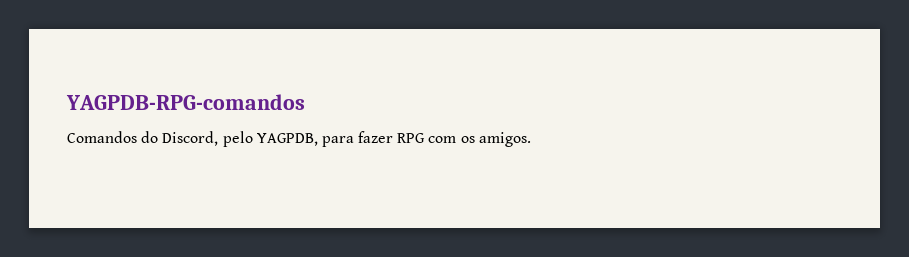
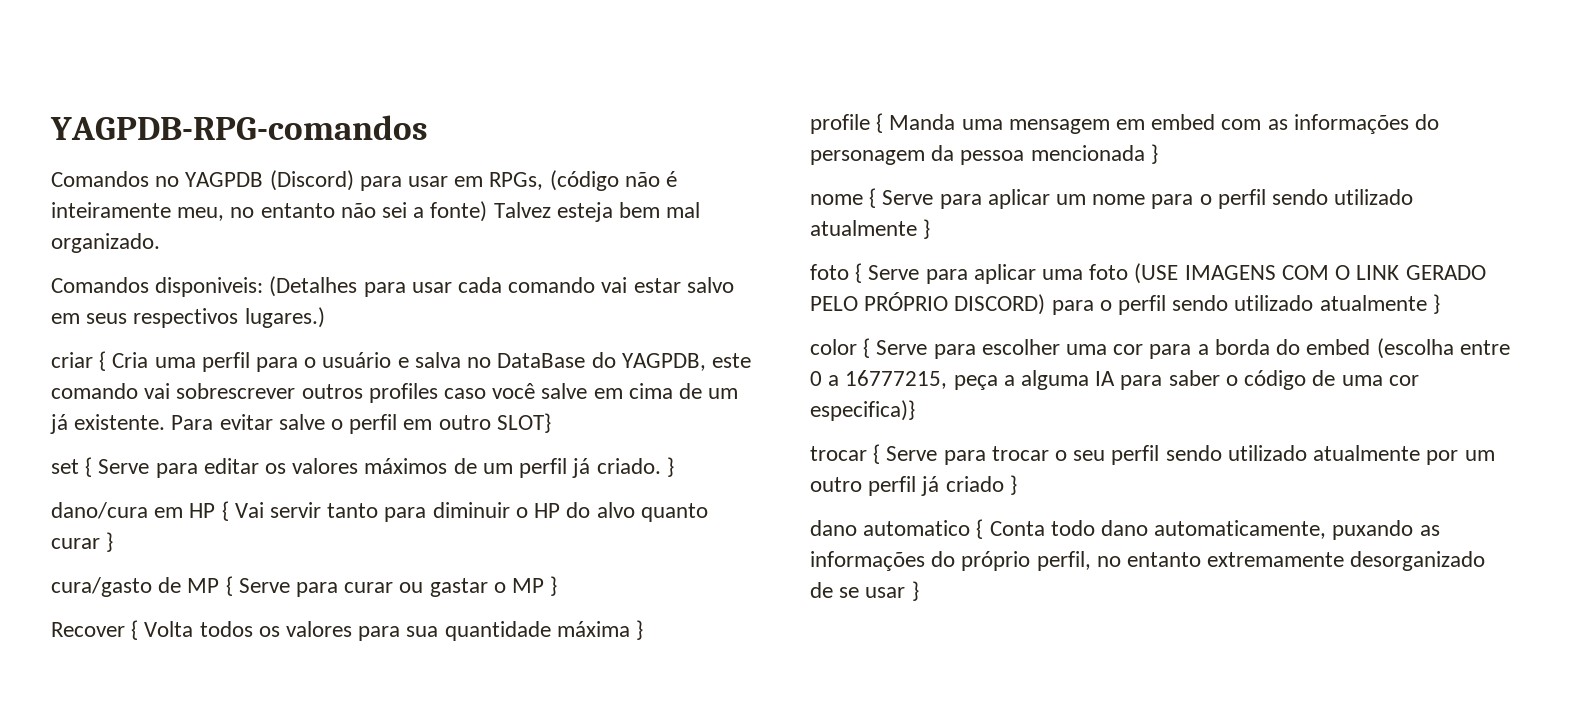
[141,131,531,147] do Discord, pelo YAGPDB, para fazer RPG com os amigos. -> [155,170,678,191] [51,201,701,222] [51,233,160,253] [51,276,734,297] [51,307,325,328] [51,351,751,372] [51,383,739,403] [50,413,551,434] [51,457,674,478] [51,501,708,522] [51,532,114,552] [51,576,558,597] [51,620,644,641] [810,113,1440,134] [810,144,1158,165] [810,188,1414,209] [810,219,931,239] [810,263,1486,284] [810,292,1440,315] [810,338,1510,359] [810,370,1419,390] [810,400,915,421] [810,444,1495,465] [810,475,1017,496] [810,519,1440,540] [810,551,1486,571] [810,581,919,601] no YAGPDB (Discord) para usar em RPGs, (código não é inteiramente meu, no entanto não sei a fonte) Talvez esteja bem mal organizado. // Comandos disponiveis: (Detalhes para usar cada comando vai estar salvo em seus respectivos lugares.) // criar { Cria uma perfil para o usuário e salva no DataBase do YAGPDB, este comando vai sobrescrever outros profiles caso você salve em cima de um já existente. Para evitar salve o perfil em outro SLOT} // set { Serve para editar os valores máximos de um perfil já criado. } // dano/cura em HP { Vai servir tanto para diminuir o HP do alvo quanto curar } // cura/gasto de MP { Serve para curar ou gastar o MP } // Recover { Volta todos os valores para sua quantidade máxima } // profile { Manda uma mensagem em embed com as informações do personagem da pessoa mencionada } // nome { Serve para aplicar um nome para o perfil sendo utilizado atualmente } // foto { Serve para aplicar uma foto (USE IMAGENS COM O LINK GERADO PELO PRÓPRIO DISCORD) para o perfil sendo utilizado atualmente } // color { Serve para escolher uma cor para a borda do embed (escolha entre 0 a 16777215, peça a alguma IA para saber o código de uma cor especifica)} // trocar { Serve para trocar o seu perfil sendo utilizado atualmente por um outro perfil já criado } // dano automatico { Conta todo dano automaticamente, puxando as informações do próprio perfil, no entanto extremamente desorganizado de se usar }

